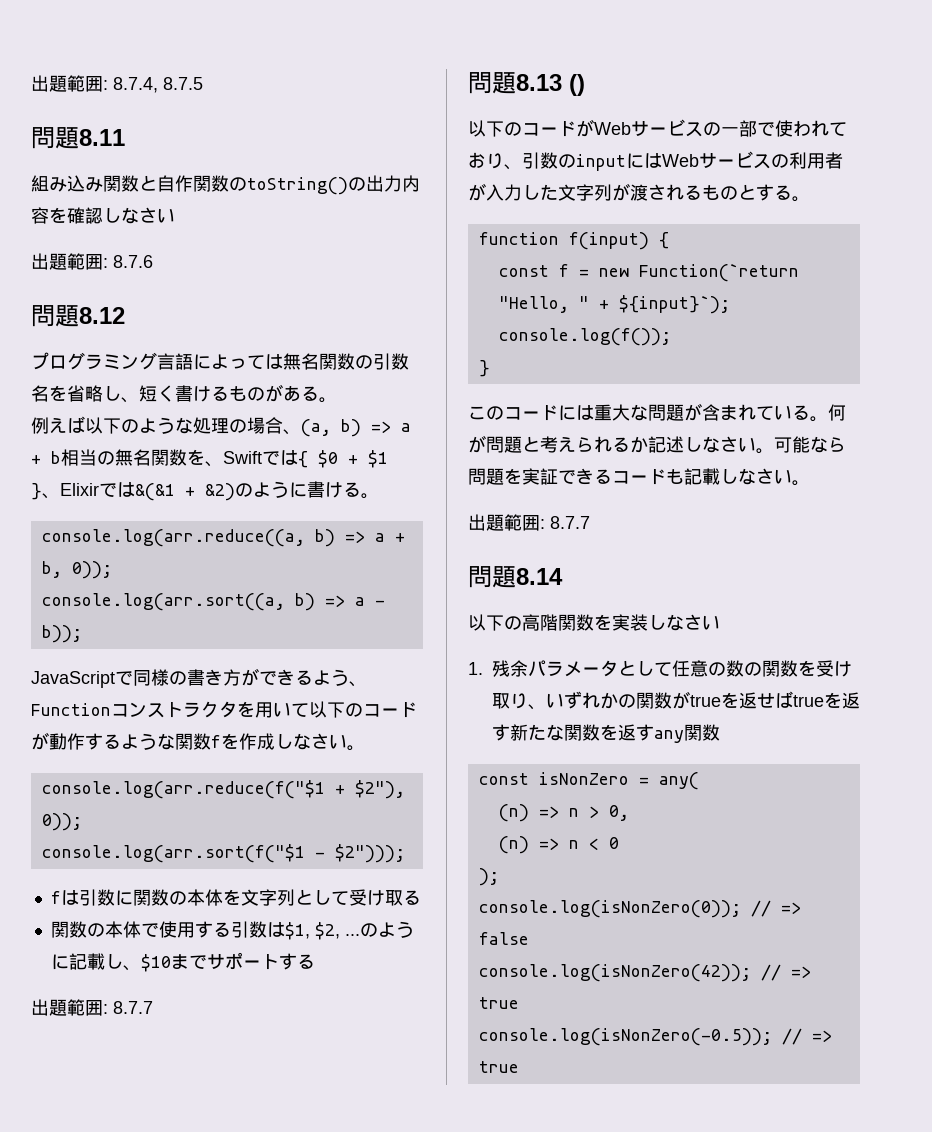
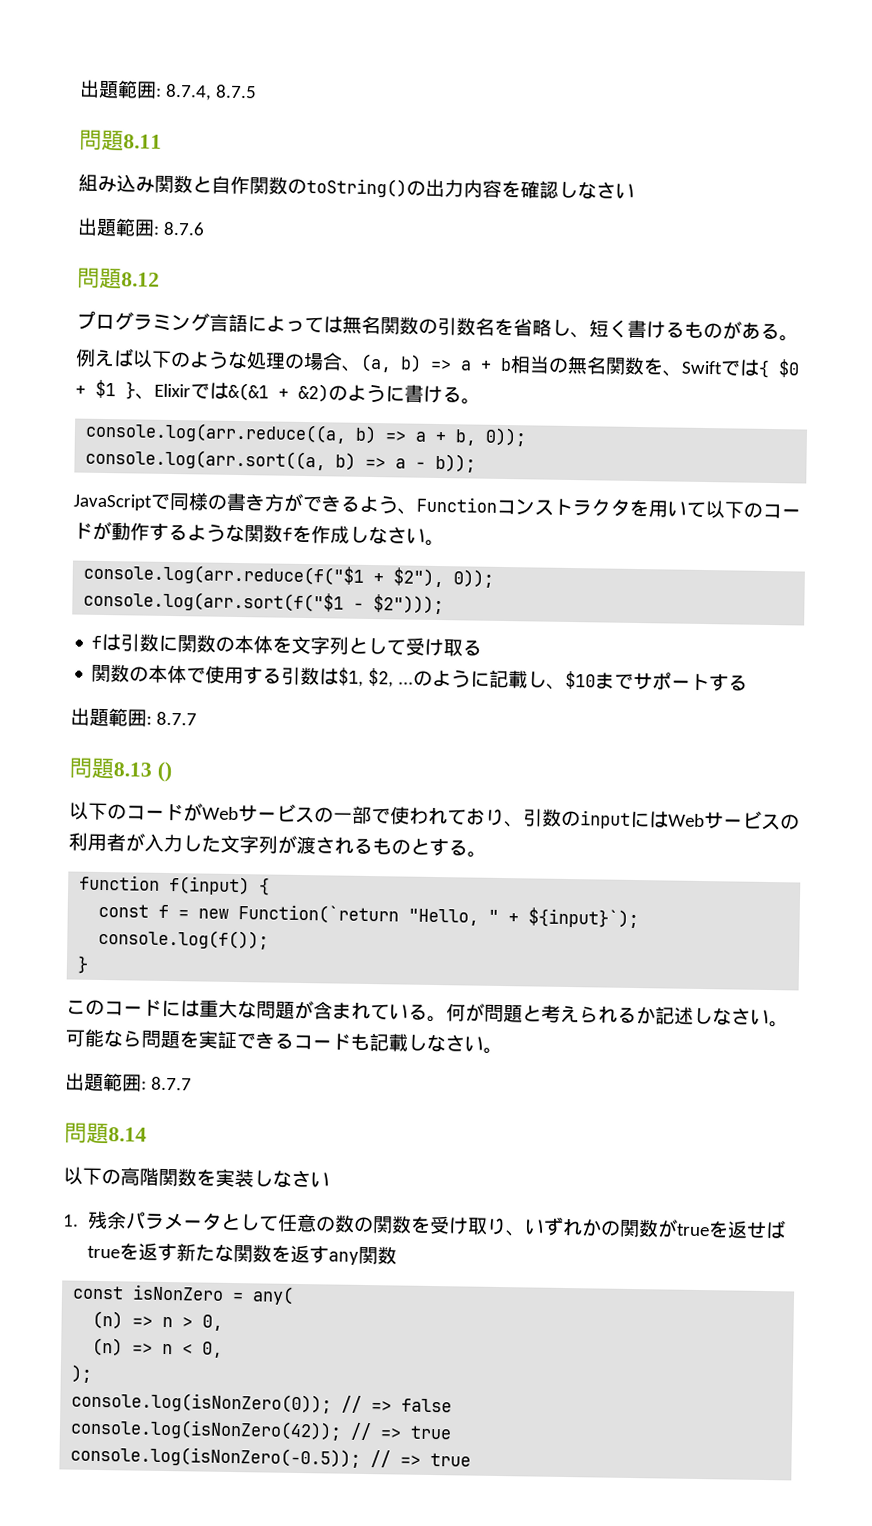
[608,837,619,849] 0 -> [202,1341,224,1358] 0,

